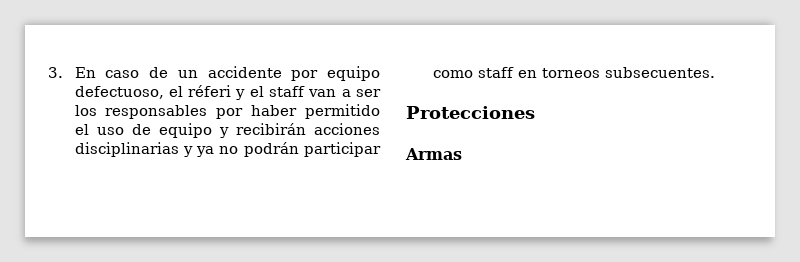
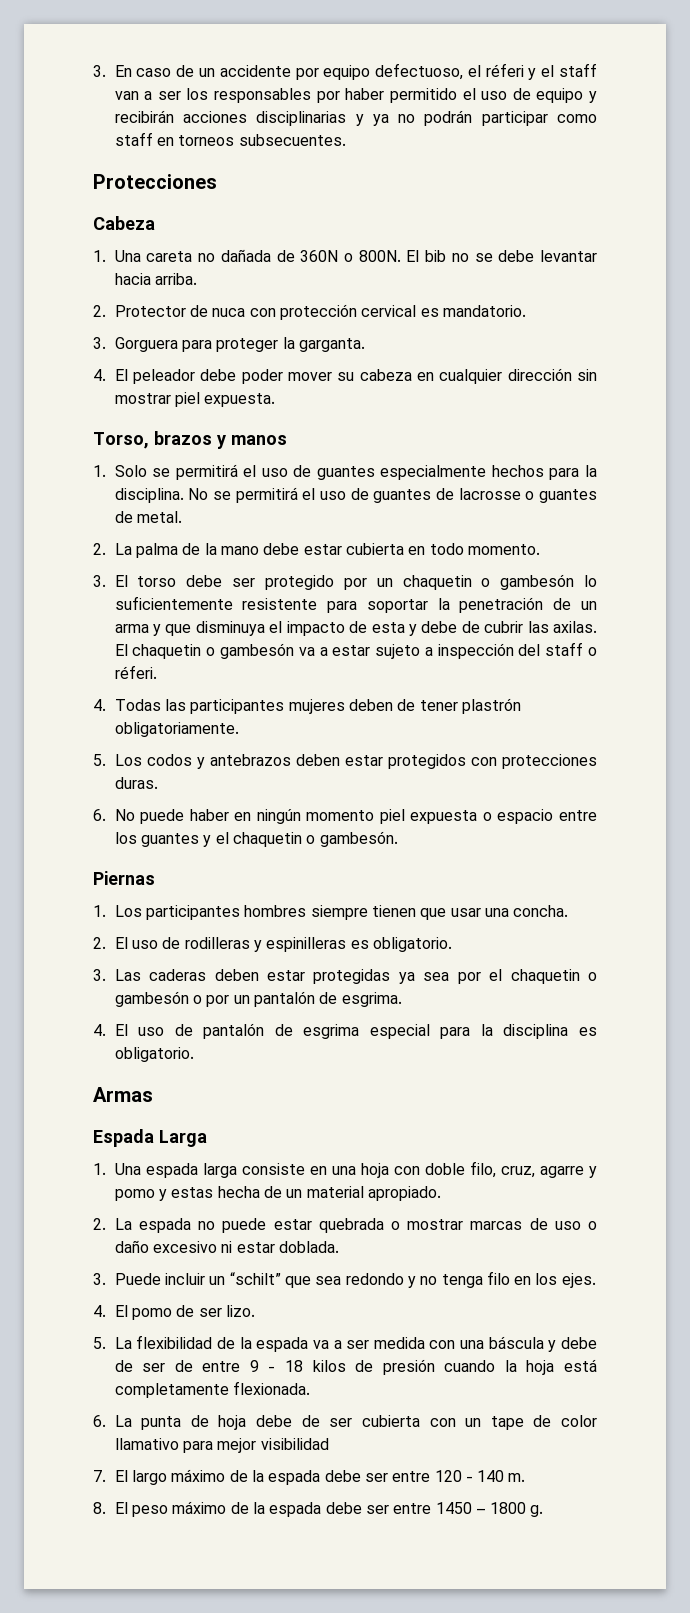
[405,148,462,160] Armas -> [93,216,155,230] [93,249,597,262] [114,273,197,285] [93,304,526,320] [93,337,365,352] [93,368,597,384] [114,392,276,407] [93,431,287,449] [93,464,597,480] [114,487,597,503] [114,511,182,523] [93,543,540,558] [93,574,597,590] [114,596,597,613] [114,621,598,636] [114,642,598,659] [114,665,157,679] [93,698,521,714] [114,722,239,737] [93,754,597,769] [114,777,158,789] [93,809,597,824] [114,831,398,847] [93,871,155,885] [93,905,569,920] [93,937,452,952] [93,969,597,984] [114,991,402,1007] [93,1023,597,1039] [114,1047,194,1062] [93,1087,153,1102] [93,1129,207,1147] [93,1161,598,1178] [114,1186,441,1201] [93,1218,597,1233] [114,1240,339,1253] [93,1271,596,1288] [93,1305,255,1320] [93,1335,598,1352] [114,1359,597,1375] [114,1381,310,1398] [93,1415,597,1430] [114,1438,329,1453] [93,1469,526,1485] [93,1501,544,1517] Cabeza // 1. Una careta no dañada de 360N o 800N. El bib no se debe levantar hacia arriba. // 2. Protector de nuca con protección cervical es mandatorio. // 3. Gorguera para proteger la garganta. // 4. El peleador debe poder mover su cabeza en cualquier dirección sin mostrar piel expuesta. // Torso, brazos y manos // 1. Solo se permitirá el uso de guantes especialmente hechos para la disciplina. No se permitirá el uso de guantes de lacrosse o guantes de metal. // 2. La palma de la mano debe estar cubierta en todo momento. // 3. El torso debe ser protegido por un chaquetin o gambesón lo suficientemente resistente para soportar la penetración de un arma y que disminuya el impacto de esta y debe de cubrir las axilas. El chaquetin o gambesón va a estar sujeto a inspección del staff o réferi. // 4. Todas las participantes mujeres deben de tener plastrón obligatoriamente. // 5. Los codos y antebrazos deben estar protegidos con protecciones duras. // 6. No puede haber en ningún momento piel expuesta o espacio entre los guantes y el chaquetin o gambesón. // Piernas // 1. Los participantes hombres siempre tienen que usar una concha. // 2. El uso de rodilleras y espinilleras es obligatorio. // 3. Las caderas deben estar protegidas ya sea por el chaquetin o gambesón o por un pantalón de esgrima. // 4. El uso de pantalón de esgrima especial para la disciplina es obligatorio. // Armas // Espada Larga // 1. Una espada larga consiste en una hoja con doble filo, cruz, agarre y pomo y estas hecha de un material apropiado. // 2. La espada no puede estar quebrada o mostrar marcas de uso o daño excesivo ni estar doblada. // 3. Puede incluir un “schilt” que sea redondo y no tenga filo en los ejes. // 4. El pomo de ser lizo. // 5. La flexibilidad de la espada va a ser medida con una báscula y debe de ser de entre 9 - 18 kilos de presión cuando la hoja está completamente flexionada. // 6. La punta de hoja debe de ser cubierta con un tape de color llamativo para mejor visibilidad // 7. El largo máximo de la espada debe ser entre 120 - 140 m. // 8. El peso máximo de la espada debe ser entre 1450 – 1800 g.

